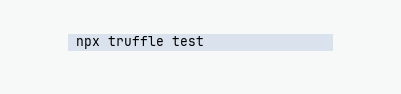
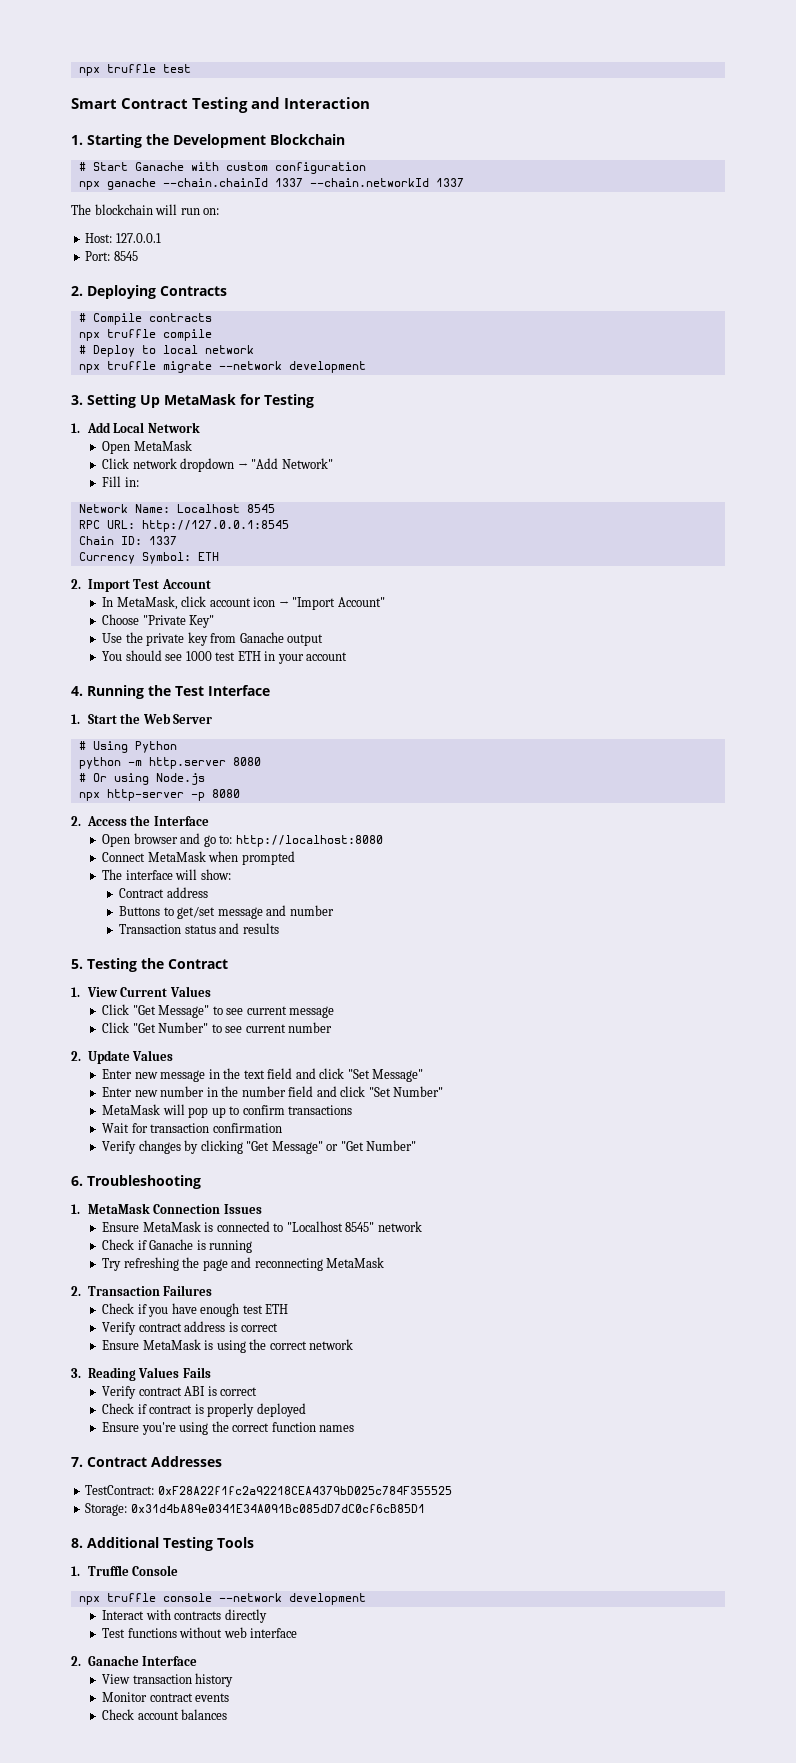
(205, 41) none -> [71,97,370,113] [71,134,345,148] [78,162,366,174] [78,178,464,190] [71,204,220,215] [85,233,161,243] [85,251,138,261] [71,285,227,299] [78,313,212,325] [78,329,212,341] [78,345,254,357] [78,361,366,373] [71,394,314,408] [71,422,200,433] [102,440,192,454] [102,458,333,472] [102,476,139,487] [78,504,275,513] [78,520,289,532] [78,536,177,545] [78,552,219,564] [71,579,211,592] [102,596,385,610] [102,614,215,628] [102,632,324,646] [102,650,348,664] [71,685,270,699] [71,713,213,724] [78,741,177,753] [78,757,261,769] [78,773,205,785] [78,789,240,801] [71,815,209,826] [102,833,383,847] [102,851,295,865] [102,869,231,880] [119,887,208,898] [119,905,334,919] [119,923,279,934] [71,958,228,972] [71,986,211,997] [102,1004,335,1018] [102,1022,333,1033] [71,1050,174,1064] [102,1068,424,1082] [102,1086,444,1097] [102,1104,353,1118] [102,1123,282,1133] [102,1140,417,1154] [71,1175,201,1189] [71,1203,262,1214] [102,1221,422,1232] [102,1239,253,1253] [102,1257,385,1271] [71,1285,213,1296] [102,1303,289,1317] [102,1321,279,1335] [102,1339,354,1353] [71,1367,211,1381] [102,1386,258,1399] [102,1403,306,1417] [102,1421,355,1435] [71,1456,222,1467] [85,1485,452,1495] [85,1503,425,1516] [71,1537,254,1551] [71,1565,179,1576] [78,1593,366,1605] [102,1609,267,1623] [102,1627,298,1638] [71,1655,198,1666] [102,1673,234,1687] [102,1692,230,1702] [102,1709,228,1720] // Smart Contract Testing and Interaction // 1. Starting the Development Blockchain // # Start Ganache with custom configuration // npx ganache --chain.chainId 1337 --chain.networkId 1337 // The blockchain will run on: // Host: 127.0.0.1 // Port: 8545 // 2. Deploying Contracts // # Compile contracts // npx truffle compile // # Deploy to local network // npx truffle migrate --network development // 3. Setting Up MetaMask for Testing // 1. Add Local Network // Open MetaMask // Click network dropdown → "Add Network" // Fill in: // Network Name: Localhost 8545 // RPC URL: http://127.0.0.1:8545 // Chain ID: 1337 // Currency Symbol: ETH // 2. Import Test Account // In MetaMask, click account icon → "Import Account" // Choose "Private Key" // Use the private key from Ganache output // You should see 1000 test ETH in your account // 4. Running the Test Interface // 1. Start the Web Server // # Using Python // python -m http.server 8080 // # Or using Node.js // npx http-server -p 8080 // 2. Access the Interface // Open browser and go to: http://localhost:8080 // Connect MetaMask when prompted // The interface will show: // Contract address // Buttons to get/set message and number // Transaction status and results // 5. Testing the Contract // 1. View Current Values // Click "Get Message" to see current message // Click "Get Number" to see current number // 2. Update Values // Enter new message in the text field and click "Set Message" // Enter new number in the number field and click "Set Number" // MetaMask will pop up to confirm transactions // Wait for transaction confirmation // Verify changes by clicking "Get Message" or "Get Number" // 6. Troubleshooting // 1. MetaMask Connection Issues // Ensure MetaMask is connected to "Localhost 8545" network // Check if Ganache is running // Try refreshing the page and reconnecting MetaMask // 2. Transaction Failures // Check if you have enough test ETH // Verify contract address is correct // Ensure MetaMask is using the correct network // 3. Reading Values Fails // Verify contract ABI is correct // Check if contract is properly deployed // Ensure you're using the correct function names // 7. Contract Addresses // TestContract: 0xF28A22f1fc2a92218CEA4379bD025c784F355525 // Storage: 0x31d4bA89e0341E34A091Bc085dD7dC0cf6cB85D1 // 8. Additional Testing Tools // 1. Truffle Console // npx truffle console --network development // Interact with contracts directly // Test functions without web interface // 2. Ganache Interface // View transaction history // Monitor contract events // Check account balances

